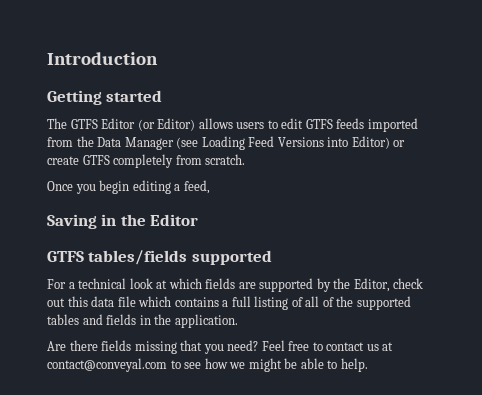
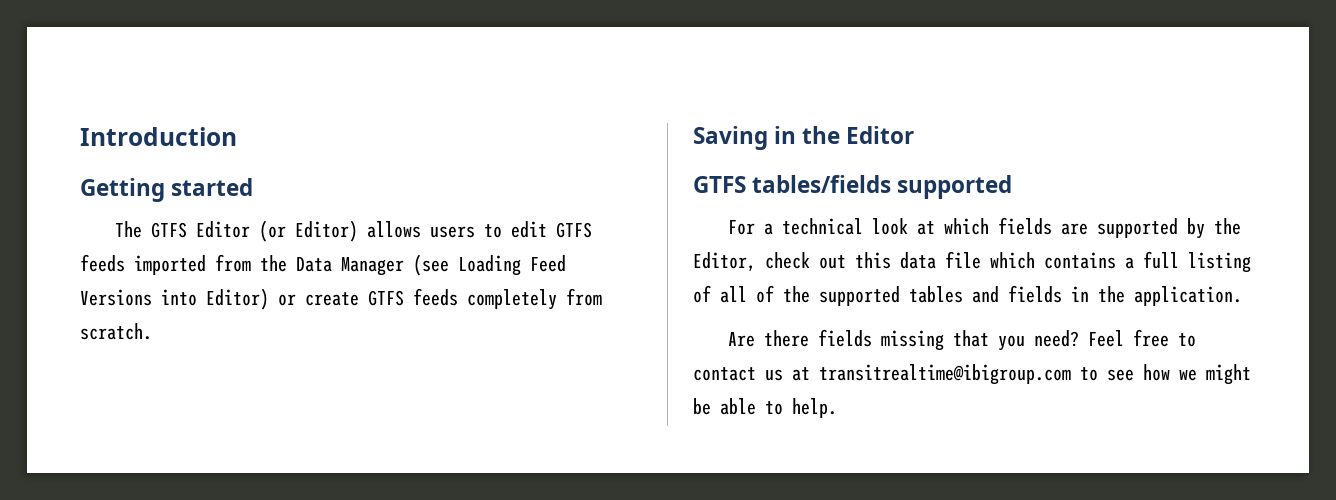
(110, 160) none -> [413,288,458,306] feeds
[47,180,210,194] // Once you begin editing a feed, -> (152, 331) none
[47,358,167,372] contact@conveyal.com -> [819,364,1071,385] transitrealtime@ibigroup.com

